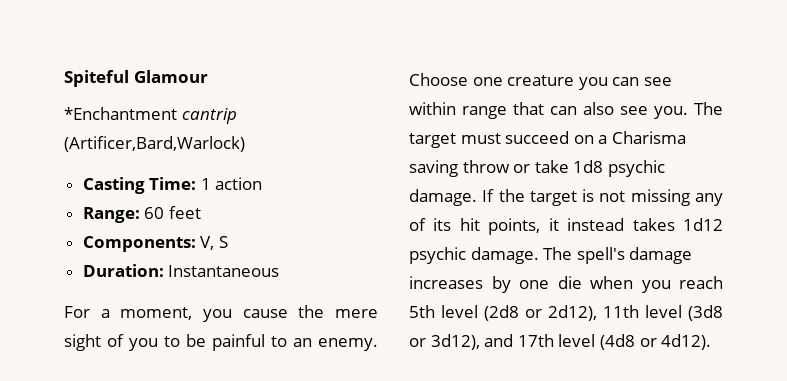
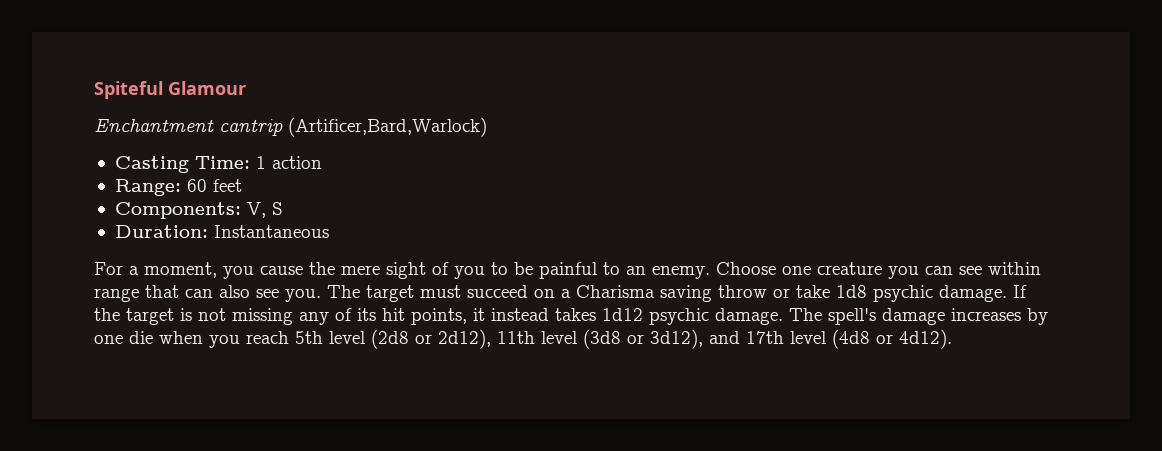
[64,107,177,120] *Enchantment -> [94,119,214,132] Enchantment

